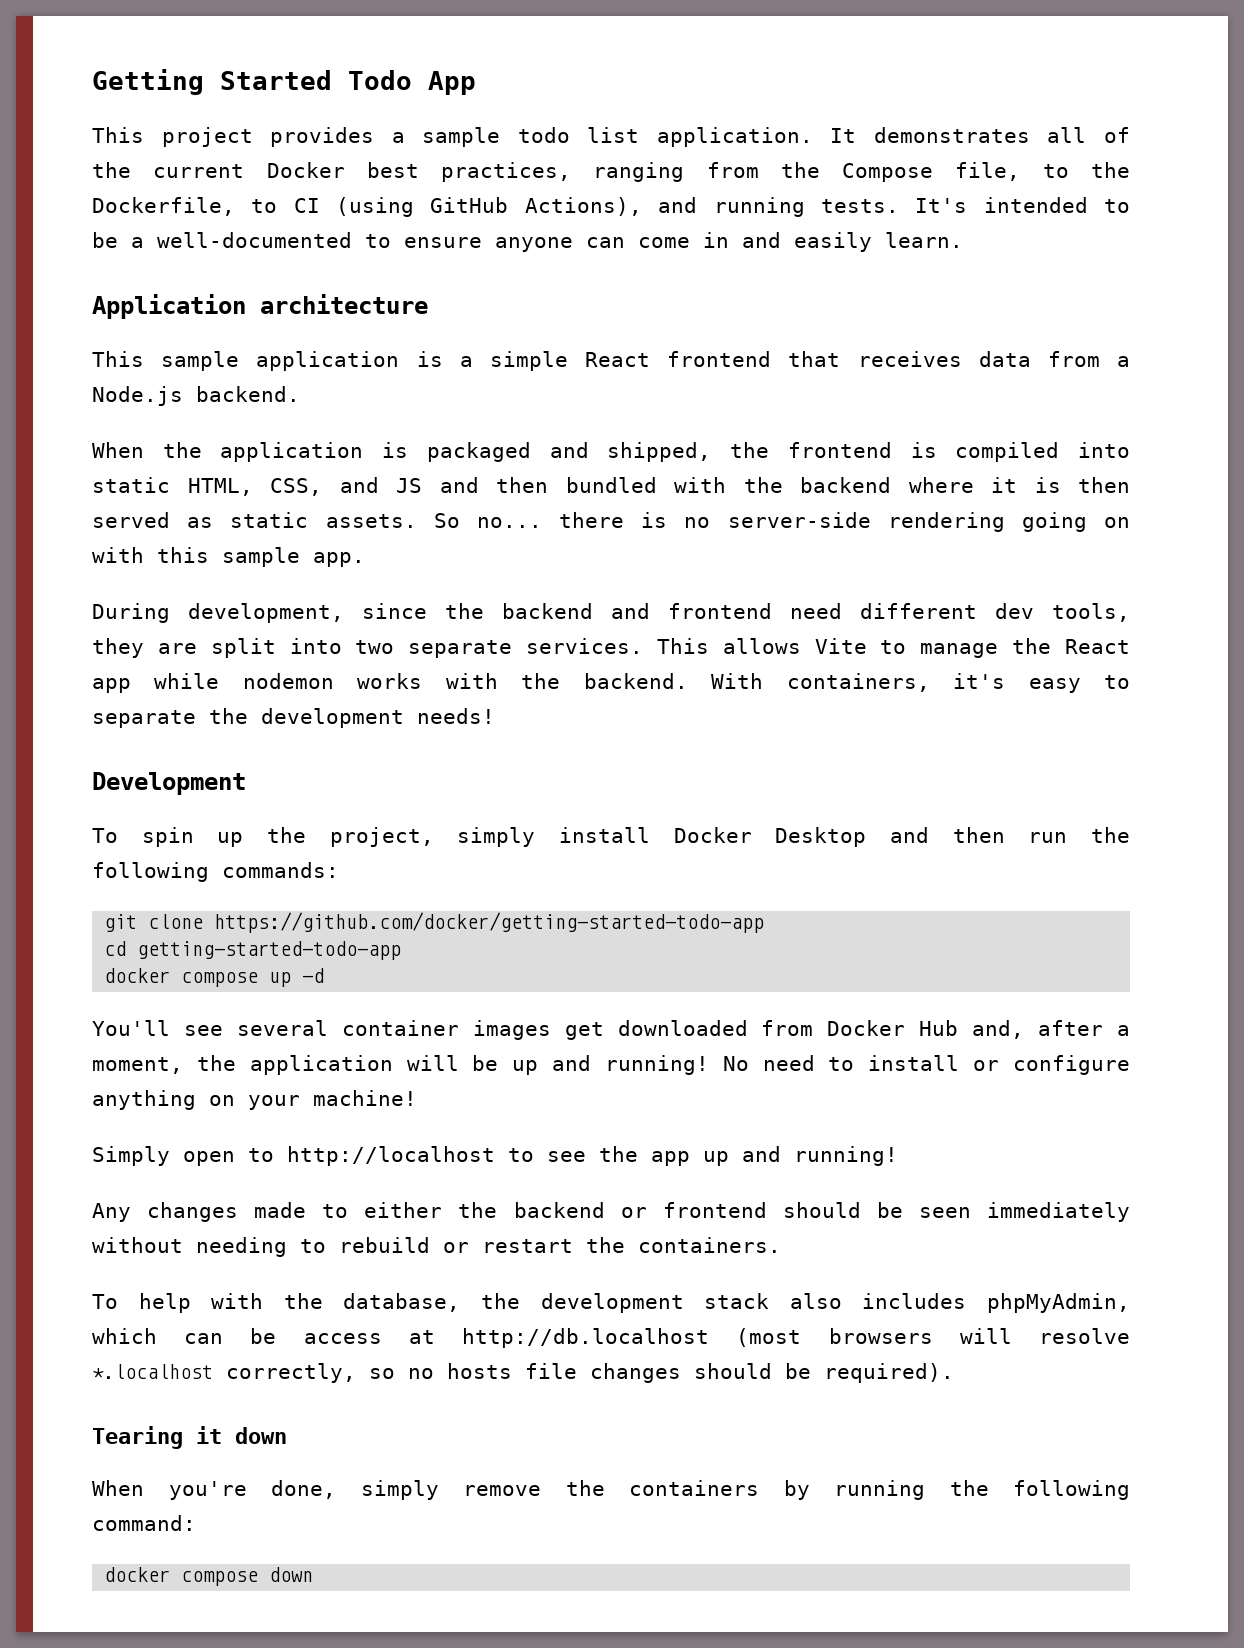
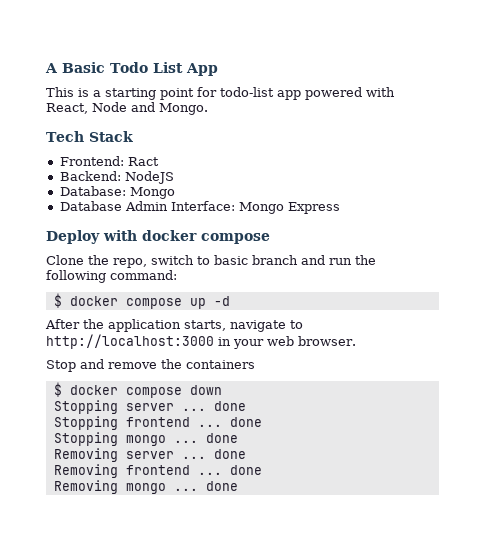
[92,69,476,95] [92,127,1130,147] [92,162,1130,182] [92,197,1130,217] [92,232,963,252] [92,294,428,319] [92,351,1130,371] [92,386,300,406] [92,442,1130,462] [92,477,1130,496] [92,512,1130,532] [92,547,365,567] [92,603,1130,623] [92,638,1130,658] [92,673,1131,693] [92,708,495,728] [92,772,246,795] [92,827,1130,847] [92,862,339,882] [104,912,765,933] [104,941,402,960] [104,968,325,987] [92,1020,1130,1040] [92,1055,1130,1075] [92,1090,417,1110] [92,1146,898,1166] [92,1202,1131,1222] [92,1237,781,1257] [92,1293,1130,1313] [92,1328,1130,1348] [92,1363,954,1383] [92,1426,287,1449] [92,1480,1130,1500] [92,1515,196,1531] [104,1567,314,1586] Getting Started Todo App // This project provides a sample todo list application. It demonstrates all of the current Docker best practices, ranging from the Compose file, to the Dockerfile, to CI (using GitHub Actions), and running tests. It's intended to be a well-documented to ensure anyone can come in and easily learn. // Application architecture // This sample application is a simple React frontend that receives data from a Node.js backend. // When the application is packaged and shipped, the frontend is compiled into static HTML, CSS, and JS and then bundled with the backend where it is then served as static assets. So no... there is no server-side rendering going on with this sample app. // During development, since the backend and frontend need different dev tools, they are split into two separate services. This allows Vite to manage the React app while nodemon works with the backend. With containers, it's easy to separate the development needs! // Development // To spin up the project, simply install Docker Desktop and then run the following commands: // git clone https://github.com/docker/getting-started-todo-app // cd getting-started-todo-app // docker compose up -d // You'll see several container images get downloaded from Docker Hub and, after a moment, the application will be up and running! No need to install or configure anything on your machine! // Simply open to http://localhost to see the app up and running! // Any changes made to either the backend or frontend should be seen immediately without needing to rebuild or restart the containers. // To help with the database, the development stack also includes phpMyAdmin, which can be access at http://db.localhost (most browsers will resolve *.localhost correctly, so no hosts file changes should be required). // Tearing it down // When you're done, simply remove the containers by running the following command: // docker compose down -> [45,62,218,76] [46,87,395,100] [46,102,208,115] [46,131,133,142] [59,156,159,166] [59,171,174,184] [59,186,175,199] [59,201,340,214] [46,230,270,244] [46,255,376,268] [46,270,177,283] [53,293,230,309] [45,319,303,332] [46,334,356,349] [46,359,255,372] [53,382,222,398] [53,400,246,414] [53,416,262,430] [53,432,238,446] [53,448,246,462] [53,464,262,478] [53,480,238,494] A Basic Todo List App // This is a starting point for todo-list app powered with React, Node and Mongo. // Tech Stack // Frontend: Ract // Backend: NodeJS // Database: Mongo // Database Admin Interface: Mongo Express // Deploy with docker compose // Clone the repo, switch to basic branch and run the following command: // $ docker compose up -d // After the application starts, navigate to http://localhost:3000 in your web browser. // Stop and remove the containers // $ docker compose down // Stopping server ... done // Stopping frontend ... done // Stopping mongo ... done // Removing server ... done // Removing frontend ... done // Removing mongo ... done

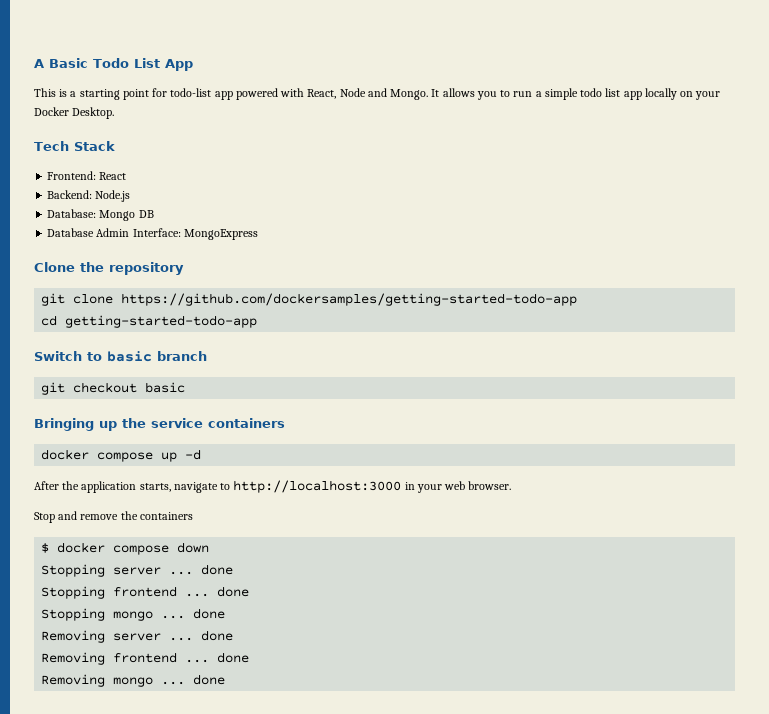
(208, 109) none -> [431,88,721,100] [34,107,115,119] It allows you to run a simple todo list app locally on your Docker Desktop.
[127,157,159,166] Ract -> [99,172,127,180] React
[124,171,174,184] NodeJS -> [95,190,131,202] Node.js
(175, 193) none -> [138,210,154,218] DB
[238,202,340,214] [46,230,270,244] [46,255,376,268] [46,270,177,283] [53,293,62,308] Mongo Express // Deploy with docker compose // Clone the repo, switch to basic branch and run the following command: // $ -> [183,229,258,240] [34,262,184,275] [41,293,578,306] [41,315,258,328] [34,351,207,362] [41,382,186,395] [34,418,285,431] MongoExpress // Clone the repository // git clone https://github.com/dockersamples/getting-started-todo-app // cd getting-started-todo-app // Switch to basic branch // git checkout basic // Bringing up the service containers //

